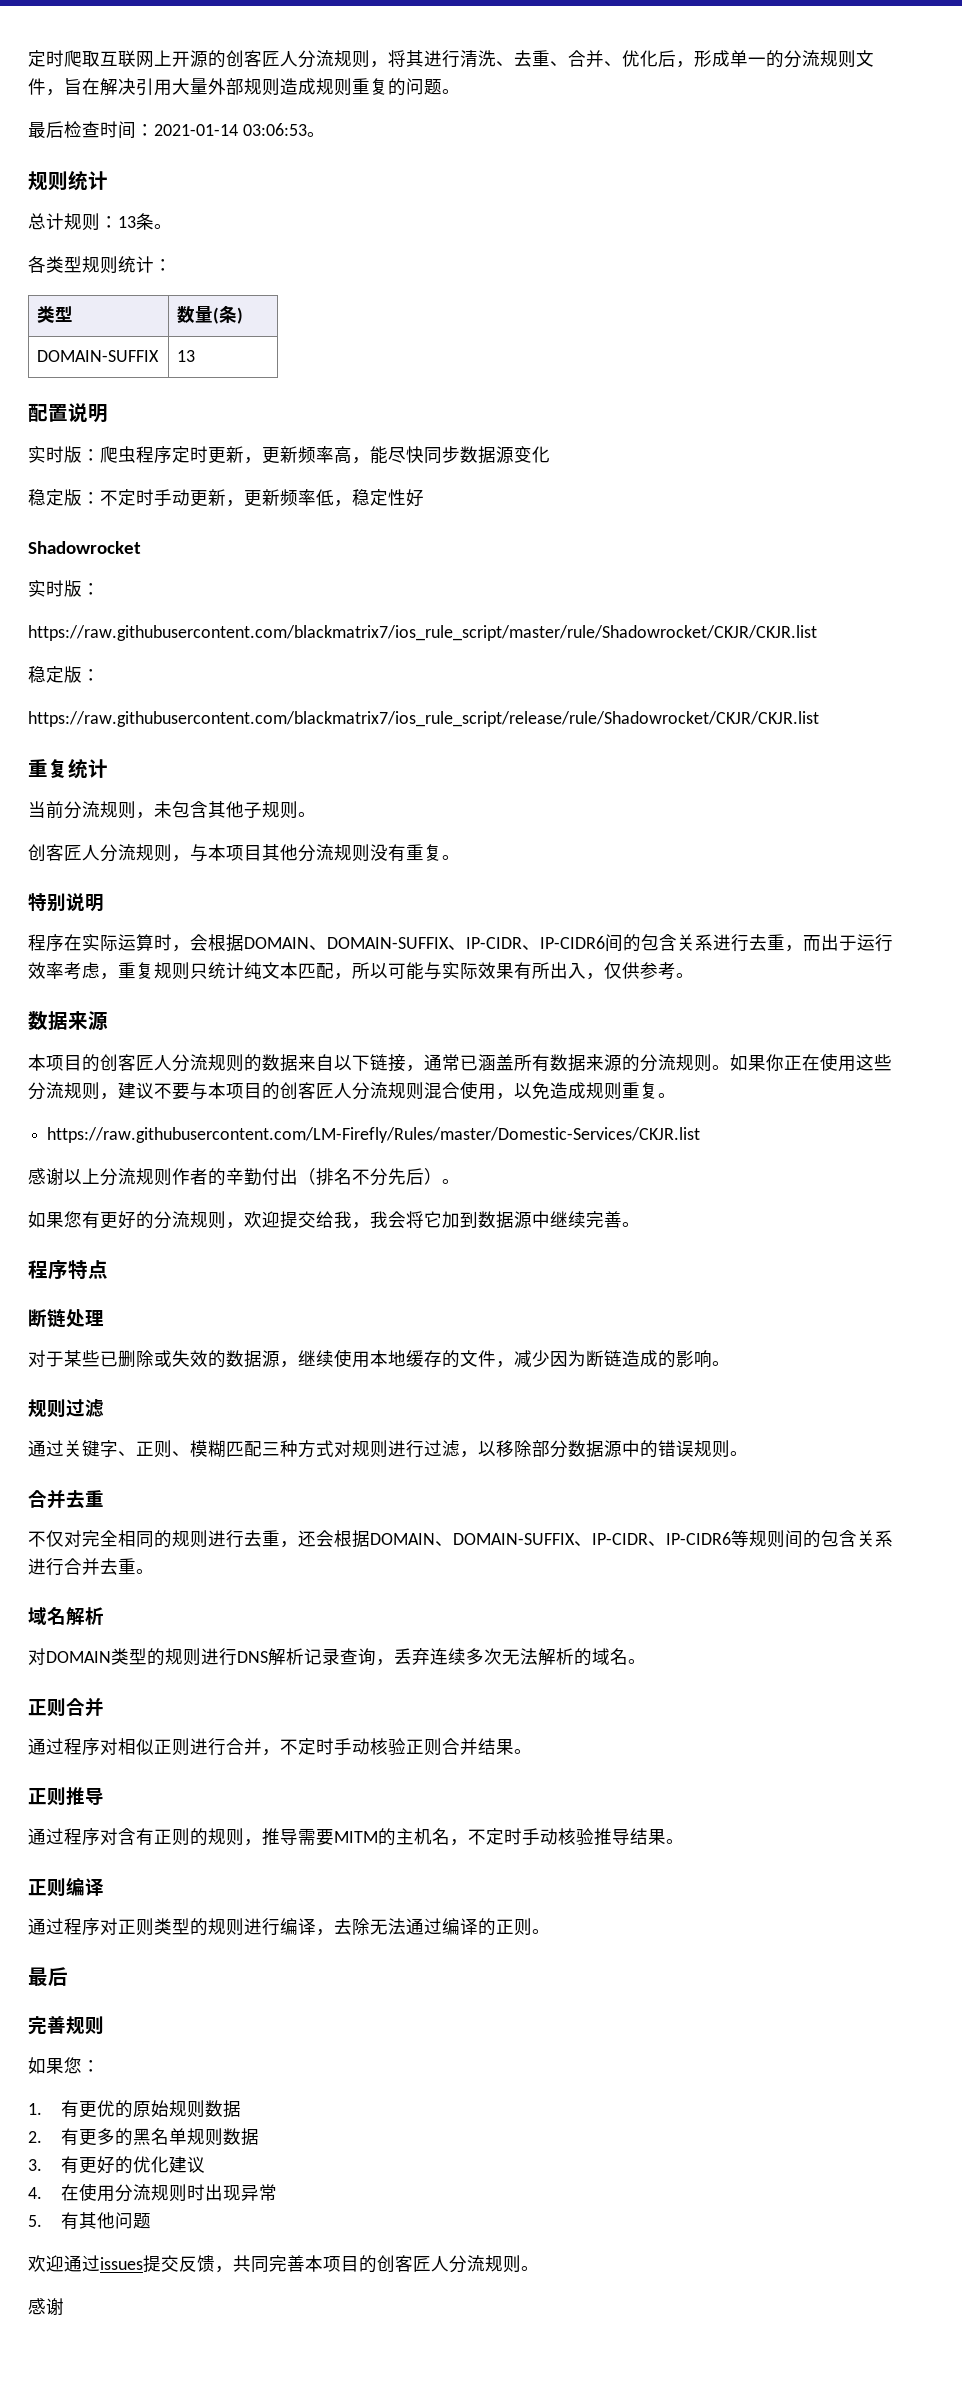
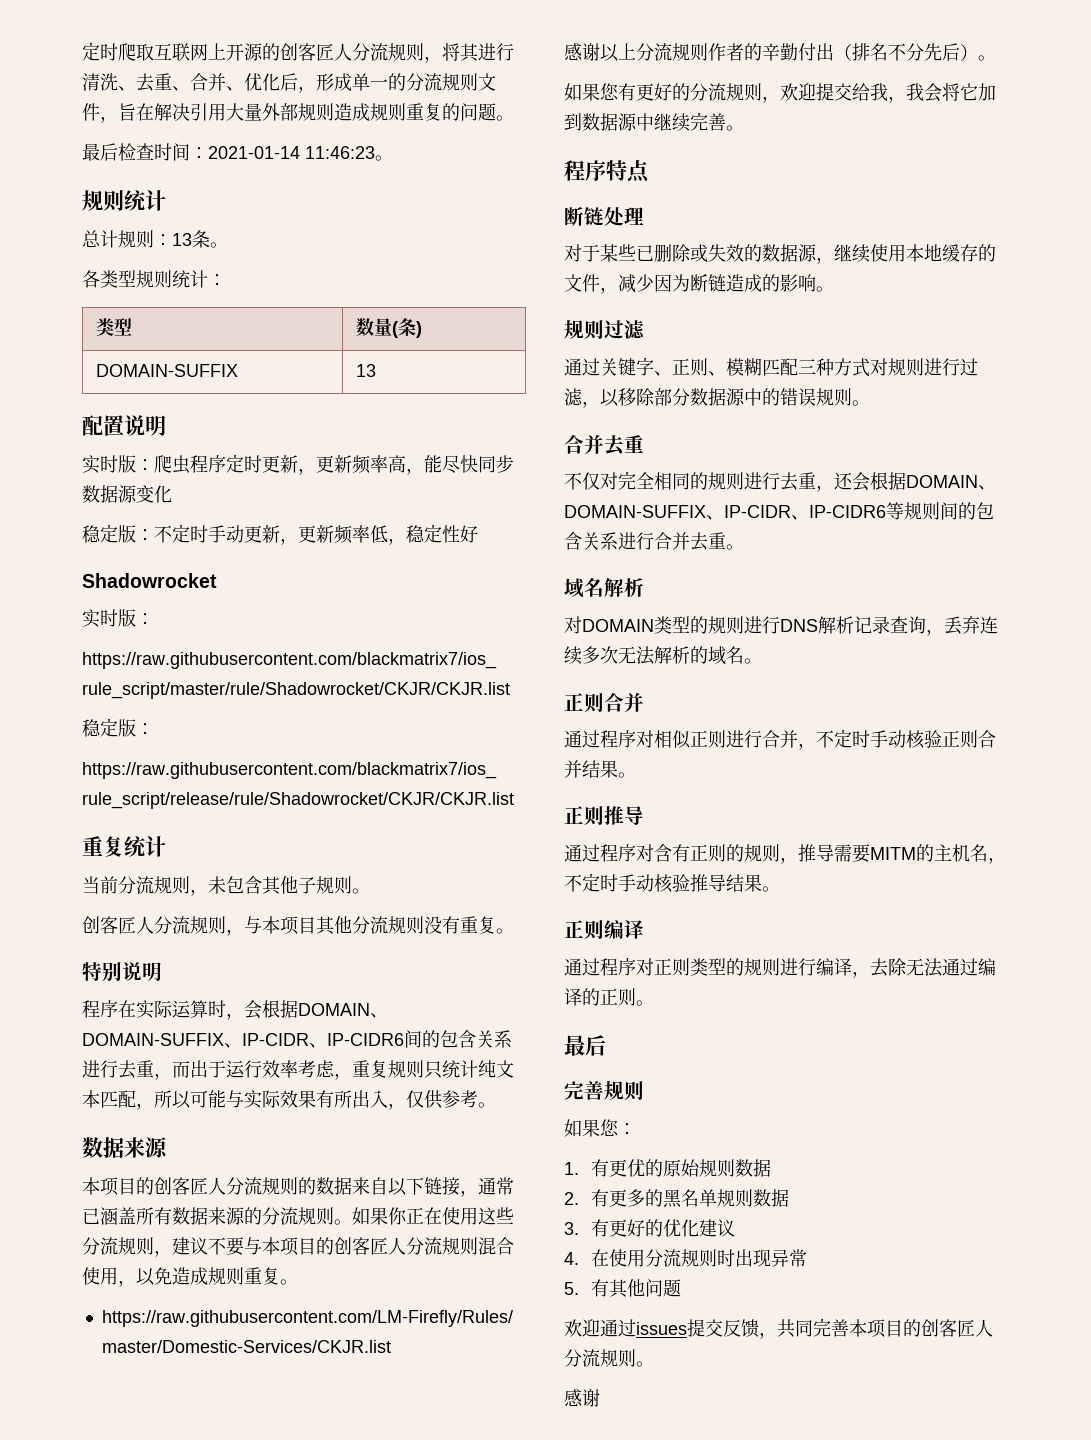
[242,123,307,136] 03:06:53 -> [305,146,375,159] 11:46:23

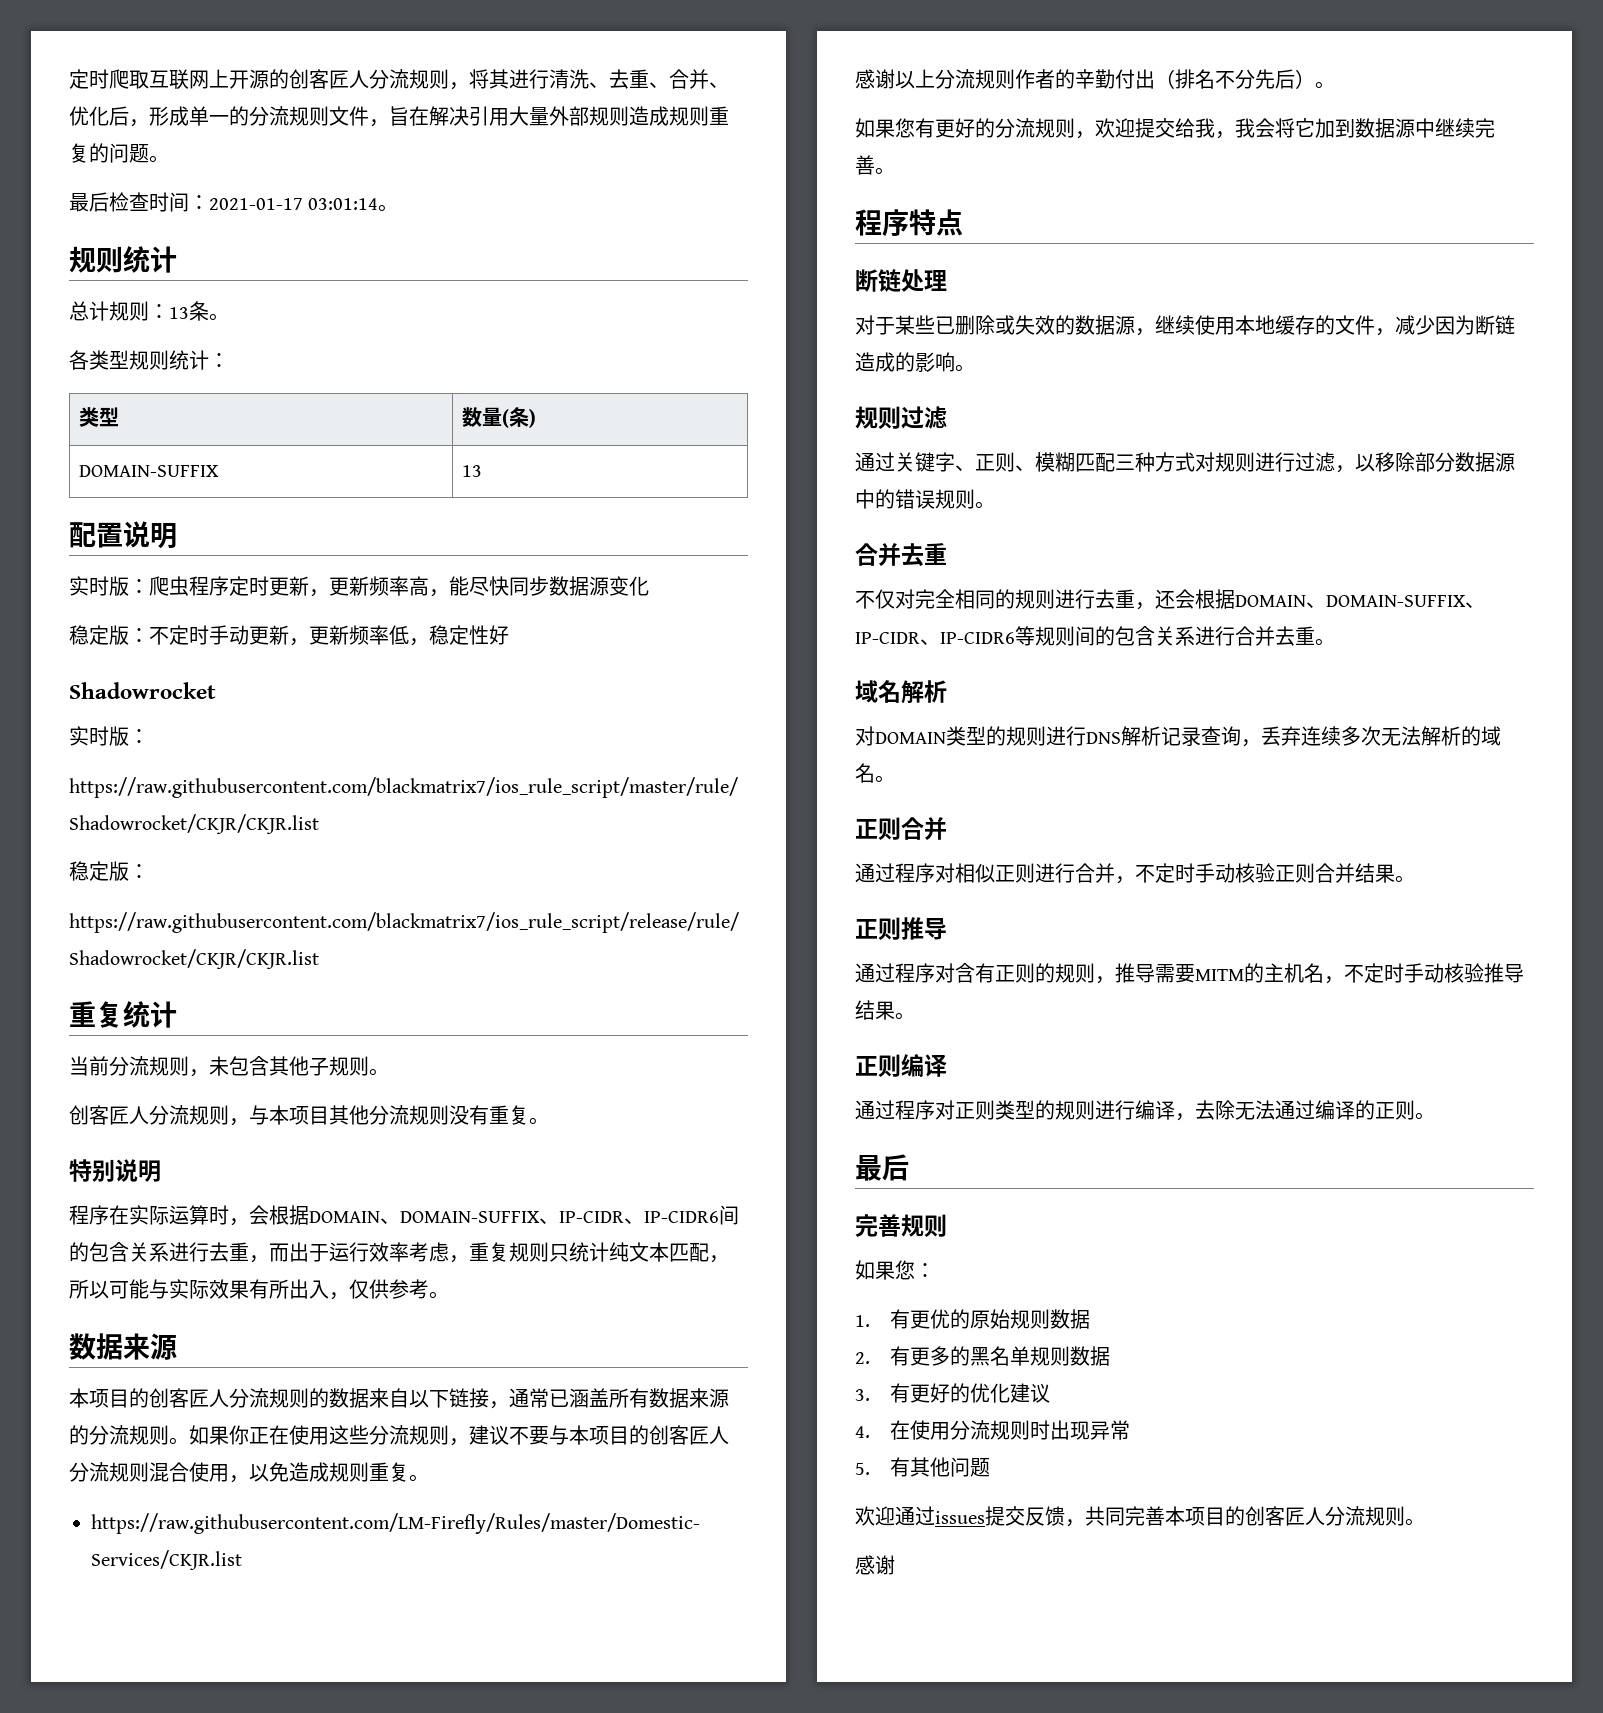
[208,146,375,159] 2021-01-14 11:46:23 -> [209,198,379,210] 2021-01-17 03:01:14

